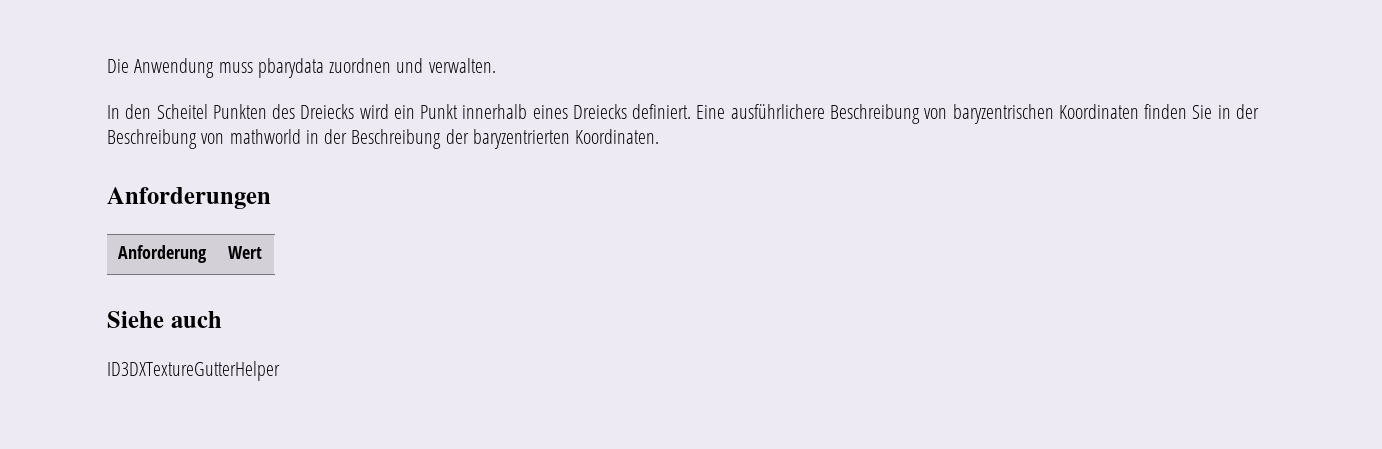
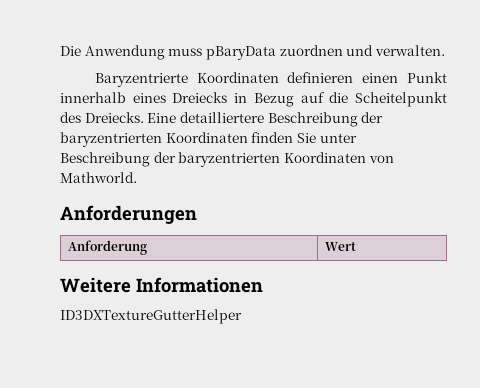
[257,58,324,78] pbarydata -> [205,46,276,60] pBaryData
[107,104,1259,124] [107,129,660,149] In den Scheitel Punkten des Dreiecks wird ein Punkt innerhalb eines Dreiecks definiert. Eine ausführlichere Beschreibung von baryzentrischen Koordinaten finden Sie in der Beschreibung von mathworld in der Beschreibung der baryzentrierten Koordinaten. -> [94,72,448,87] [60,92,448,107] [60,112,384,127] [60,132,357,147] [60,152,394,167] [60,172,137,183] Baryzentrierte Koordinaten definieren einen Punkt innerhalb eines Dreiecks in Bezug auf die Scheitelpunkt des Dreiecks. Eine detailliertere Beschreibung der baryzentrierten Koordinaten finden Sie unter Beschreibung der baryzentrierten Koordinaten von Mathworld.
[107,311,222,328] Siehe auch -> [60,277,263,293] Weitere Informationen

